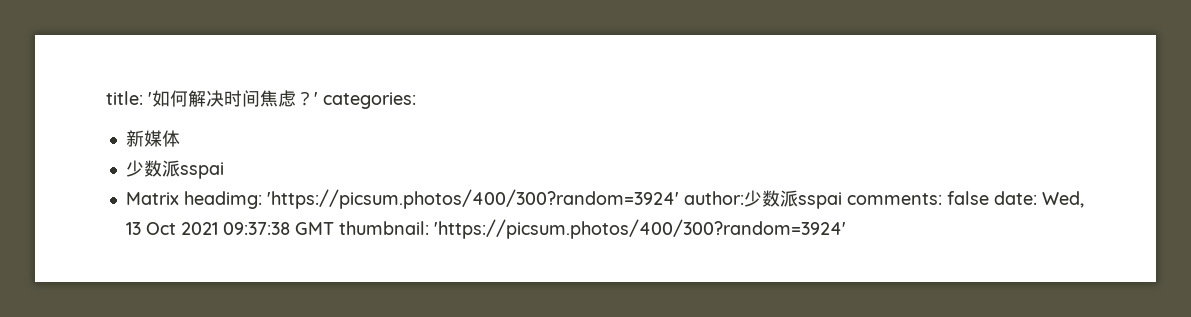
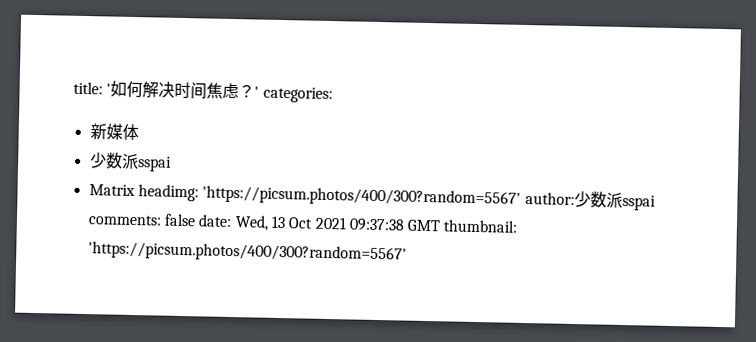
[266,189,679,209] 'https://picsum.photos/400/300?random=3924' -> [202,185,522,208] 'https://picsum.photos/400/300?random=5567'
[433,219,846,239] 'https://picsum.photos/400/300?random=3924' -> [87,241,407,264] 'https://picsum.photos/400/300?random=5567'

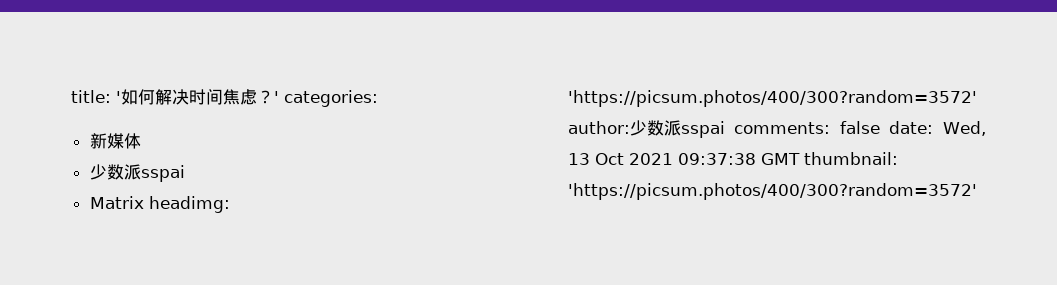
[202,185,522,208] 'https://picsum.photos/400/300?random=5567' -> [567,90,977,107] 'https://picsum.photos/400/300?random=3572'
[87,241,407,264] 'https://picsum.photos/400/300?random=5567' -> [567,183,977,200] 'https://picsum.photos/400/300?random=3572'

